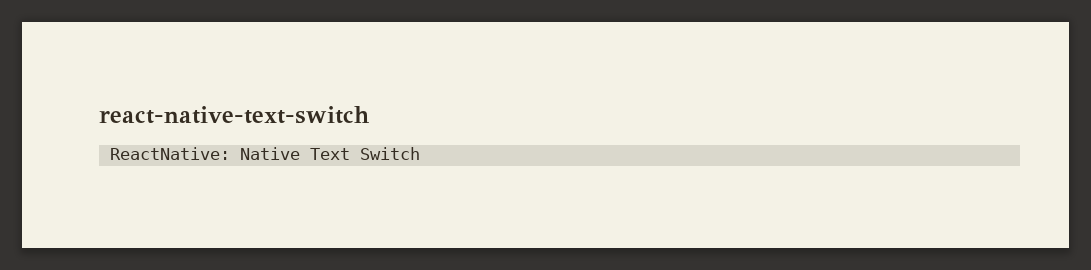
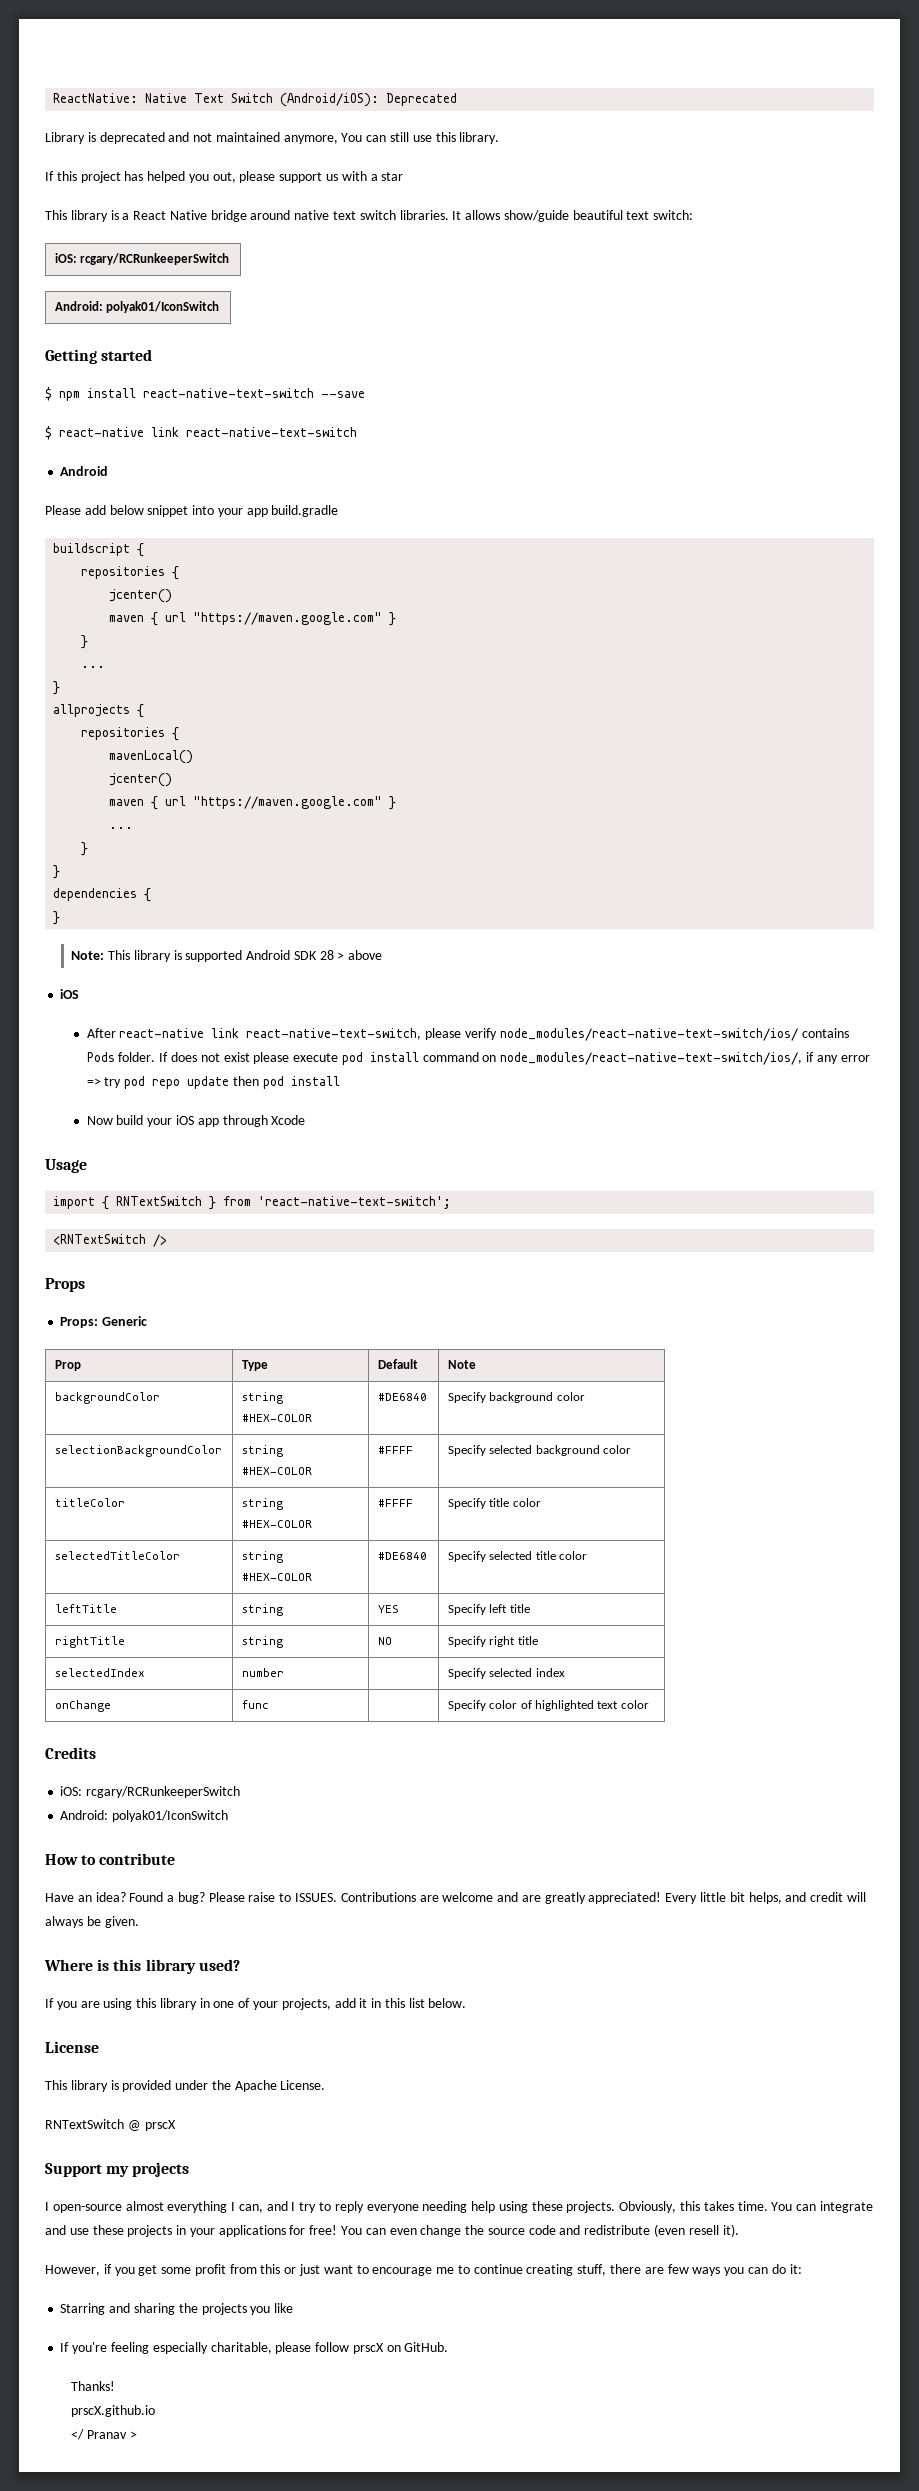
[99,106,369,124] react-native-text-switch // -> (53, 98) none
(420, 153) none -> [280,93,458,107] [45,132,500,144] [45,171,404,183] [45,210,694,222] [54,253,230,265] [54,301,220,313] [45,349,153,364] [45,387,365,401] [45,426,357,440] [60,466,109,476] [45,505,339,517] [53,543,145,557] [81,566,180,580] [109,589,173,603] [109,612,397,626] [81,635,89,649] [81,666,106,668] [53,681,61,695] [53,704,145,718] [81,727,180,741] [109,750,194,764] [109,773,173,787] [109,796,397,810] [109,827,134,829] [81,842,89,856] [53,865,61,879] [53,888,152,902] [53,911,61,925] [71,950,383,962] [60,989,80,999] [86,1028,849,1041] [86,1052,870,1065] [86,1076,340,1089] [86,1115,306,1127] [45,1159,87,1173] [53,1196,452,1210] [53,1234,168,1247] [45,1278,85,1292] [60,1316,148,1328] [54,1360,81,1371] [241,1360,268,1371] [377,1359,418,1369] [447,1360,476,1369] [54,1392,160,1404] [241,1392,283,1404] [241,1414,312,1422] [377,1393,427,1401] [447,1392,585,1403] [54,1445,222,1457] [241,1445,283,1457] [241,1467,312,1475] [377,1446,413,1454] [447,1445,631,1456] [54,1498,125,1507] [241,1498,283,1510] [241,1520,312,1528] [377,1499,413,1507] [447,1498,541,1509] [54,1551,180,1560] [241,1551,283,1563] [241,1573,312,1581] [377,1552,427,1560] [447,1551,587,1562] [54,1604,117,1613] [241,1604,283,1616] [377,1605,399,1613] [447,1604,530,1615] [54,1636,125,1648] [241,1636,283,1648] [377,1637,392,1645] [447,1636,538,1647] [54,1668,145,1677] [241,1668,284,1677] [447,1668,565,1679] [54,1700,111,1712] [241,1700,269,1709] [447,1700,649,1711] [45,1747,96,1759] [60,1786,241,1798] [60,1810,229,1822] [45,1853,176,1865] [45,1892,866,1904] [45,1916,139,1928] [44,1959,240,1974] [45,1998,467,2010] [45,2041,99,2053] [45,2080,326,2092] [45,2119,176,2131] [45,2162,190,2177] [45,2201,873,2213] [45,2224,739,2237] [45,2264,802,2276] [60,2303,294,2315] [60,2342,449,2354] [71,2381,116,2391] [71,2405,156,2417] [71,2429,137,2440] (Android/iOS): Deprecated // Library is deprecated and not maintained anymore, You can still use this library. // If this project has helped you out, please support us with a star // This library is a React Native bridge around native text switch libraries. It allows show/guide beautiful text switch: // iOS: rcgary/RCRunkeeperSwitch // Android: polyak01/IconSwitch // Getting started // $ npm install react-native-text-switch --save // $ react-native link react-native-text-switch // Android // Please add below snippet into your app build.gradle // buildscript { // repositories { // jcenter() // maven { url "https://maven.google.com" } // } // ... // } // allprojects { // repositories { // mavenLocal() // jcenter() // maven { url "https://maven.google.com" } // ... // } // } // dependencies { // } // Note: This library is supported Android SDK 28 > above // iOS // After react-native link react-native-text-switch, please verify node_modules/react-native-text-switch/ios/ contains Pods folder. If does not exist please execute pod install command on node_modules/react-native-text-switch/ios/, if any error => try pod repo update then pod install // Now build your iOS app through Xcode // Usage // import { RNTextSwitch } from 'react-native-text-switch'; // <RNTextSwitch /> // Props // Props: Generic // Prop | Type | Default | Note // backgroundColor | string #HEX-COLOR | #DE6840 | Specify background color // selectionBackgroundColor | string #HEX-COLOR | #FFFF | Specify selected background color // titleColor | string #HEX-COLOR | #FFFF | Specify title color // selectedTitleColor | string #HEX-COLOR | #DE6840 | Specify selected title color // leftTitle | string | YES | Specify left title // rightTitle | string | NO | Specify right title // selectedIndex | number | | Specify selected index // onChange | func | | Specify color of highlighted text color // Credits // iOS: rcgary/RCRunkeeperSwitch // Android: polyak01/IconSwitch // How to contribute // Have an idea? Found a bug? Please raise to ISSUES. Contributions are welcome and are greatly appreciated! Every little bit helps, and credit will always be given. // Where is this library used? // If you are using this library in one of your projects, add it in this list below. // License // This library is provided under the Apache License. // RNTextSwitch @ prscX // Support my projects // I open-source almost everything I can, and I try to reply everyone needing help using these projects. Obviously, this takes time. You can integrate and use these projects in your applications for free! You can even change the source code and redistribute (even resell it). // However, if you get some profit from this or just want to encourage me to continue creating stuff, there are few ways you can do it: // Starring and sharing the projects you like // If you're feeling especially charitable, please follow prscX on GitHub. // Thanks! // prscX.github.io // </ Pranav >

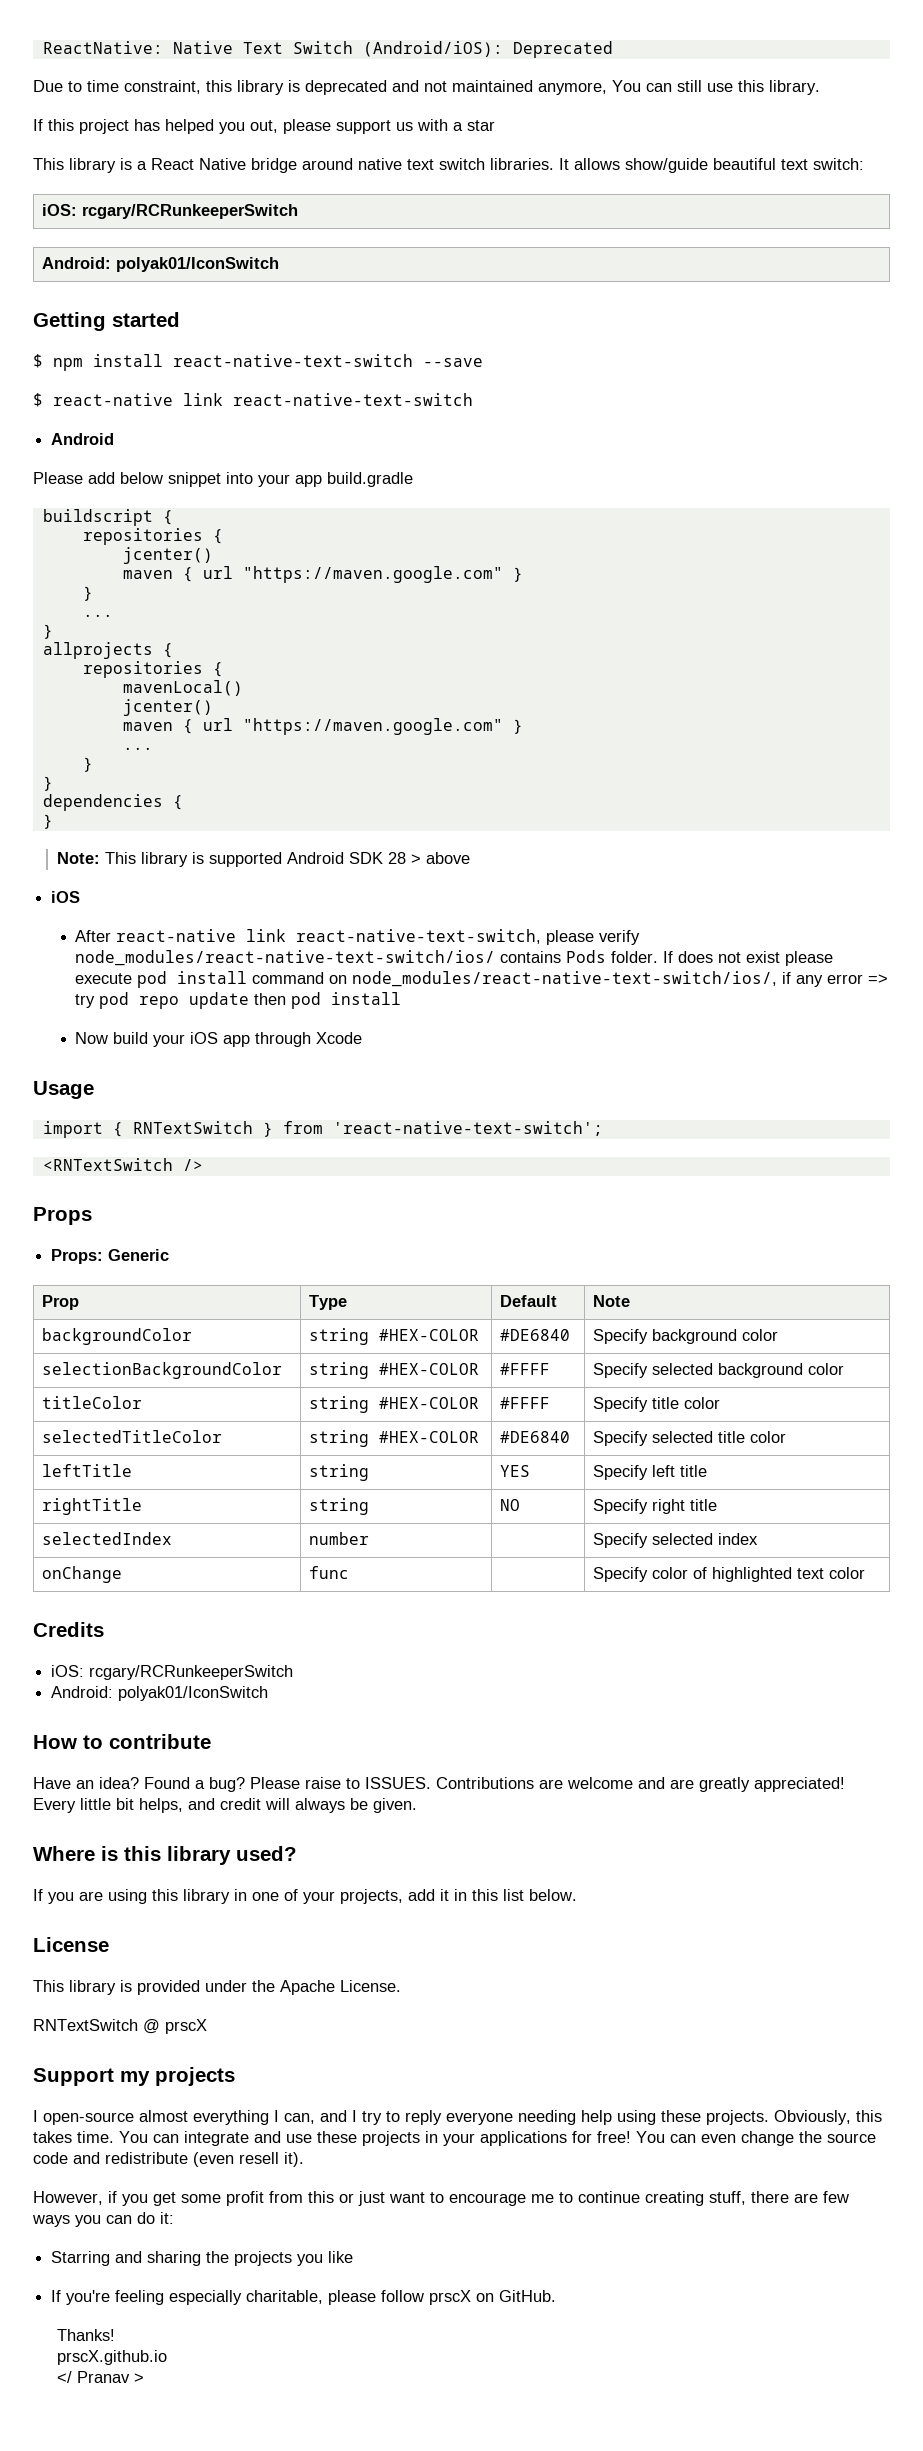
[45,132,85,144] Library -> [33,80,284,95] Due to time constraint, this library

